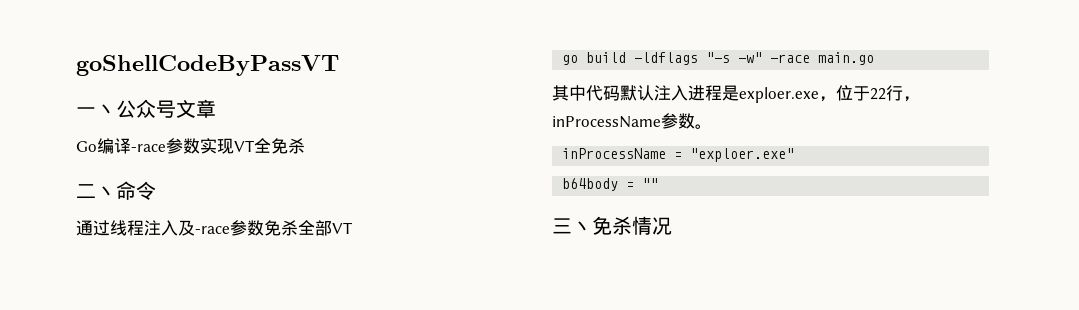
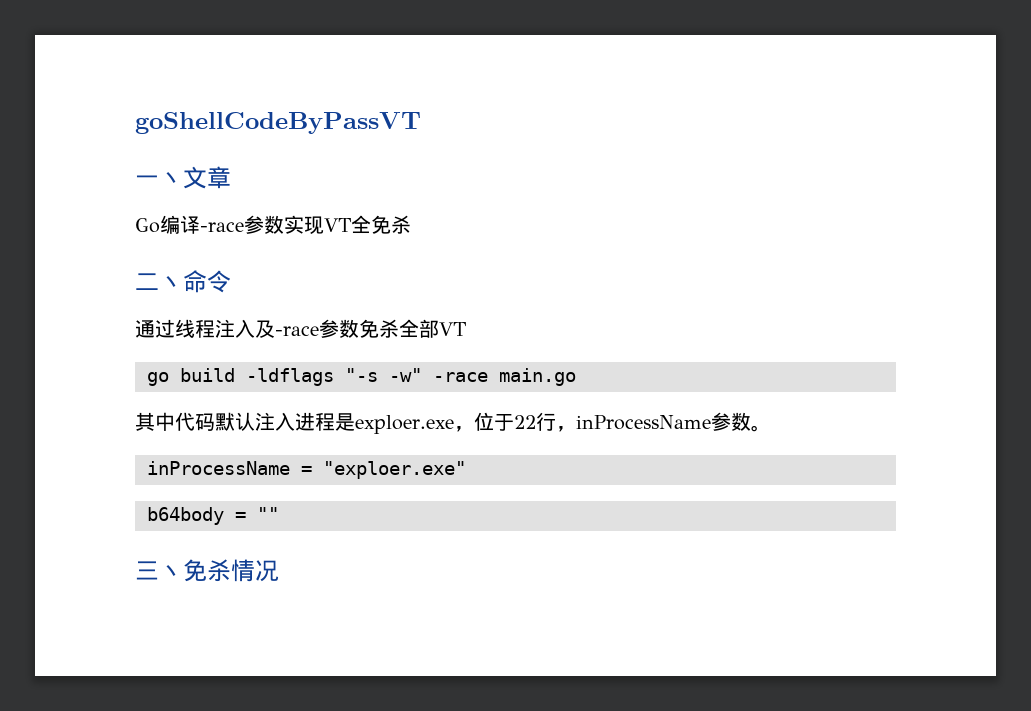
[116,99,176,118] 公众号 -> (183, 179) none

